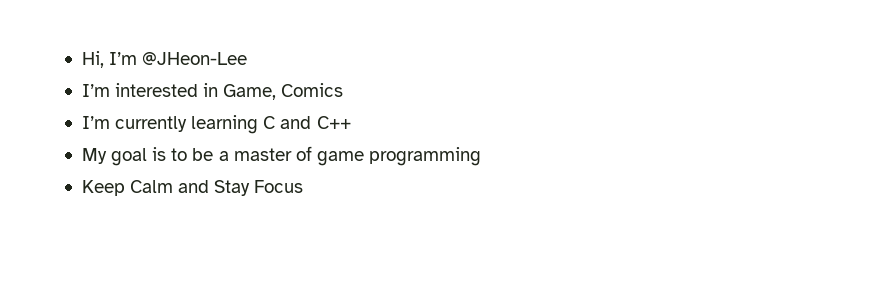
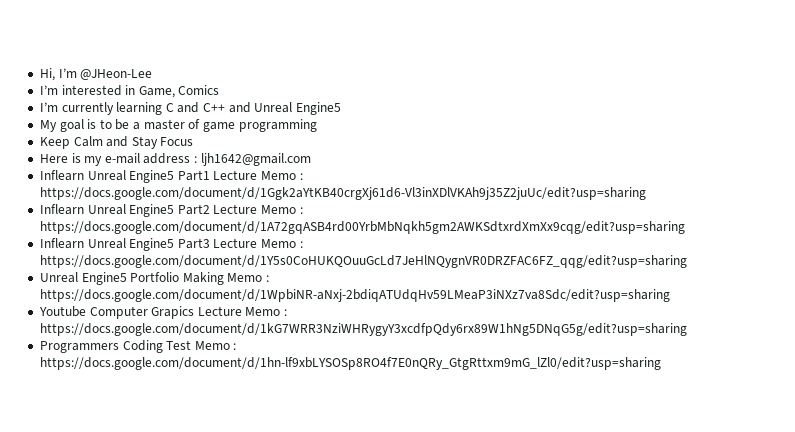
(351, 122) none -> [228,102,342,115] and Unreal Engine5
(304, 186) none -> [39,153,311,166] [39,170,303,183] [39,187,646,200] [39,204,303,217] [39,221,685,234] [39,238,303,251] [39,255,687,268] [39,272,270,285] [39,289,670,302] [38,306,288,319] [39,323,687,336] [39,340,237,353] [39,357,661,370] // Here is my e-mail address : ljh1642@gmail.com // Inflearn Unreal Engine5 Part1 Lecture Memo : https://docs.google.com/document/d/1Ggk2aYtKB40crgXj61d6-Vl3inXDlVKAh9j35Z2juUc/edit?usp=sharing // Inflearn Unreal Engine5 Part2 Lecture Memo : https://docs.google.com/document/d/1A72gqASB4rd00YrbMbNqkh5gm2AWKSdtxrdXmXx9cqg/edit?usp=sharing // Inflearn Unreal Engine5 Part3 Lecture Memo : https://docs.google.com/document/d/1Y5s0CoHUKQOuuGcLd7JeHlNQygnVR0DRZFAC6FZ_qqg/edit?usp=sharing // Unreal Engine5 Portfolio Making Memo : https://docs.google.com/document/d/1WpbiNR-aNxj-2bdiqATUdqHv59LMeaP3iNXz7va8Sdc/edit?usp=sharing // Youtube Computer Grapics Lecture Memo : https://docs.google.com/document/d/1kG7WRR3NziWHRygyY3xcdfpQdy6rx89W1hNg5DNqG5g/edit?usp=sharing // Programmers Coding Test Memo : https://docs.google.com/document/d/1hn-lf9xbLYSOSp8RO4f7E0nQRy_GtgRttxm9mG_lZl0/edit?usp=sharing

